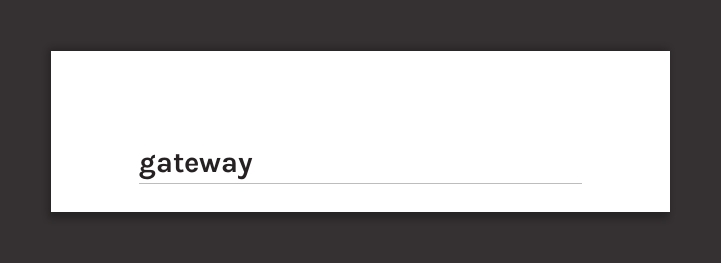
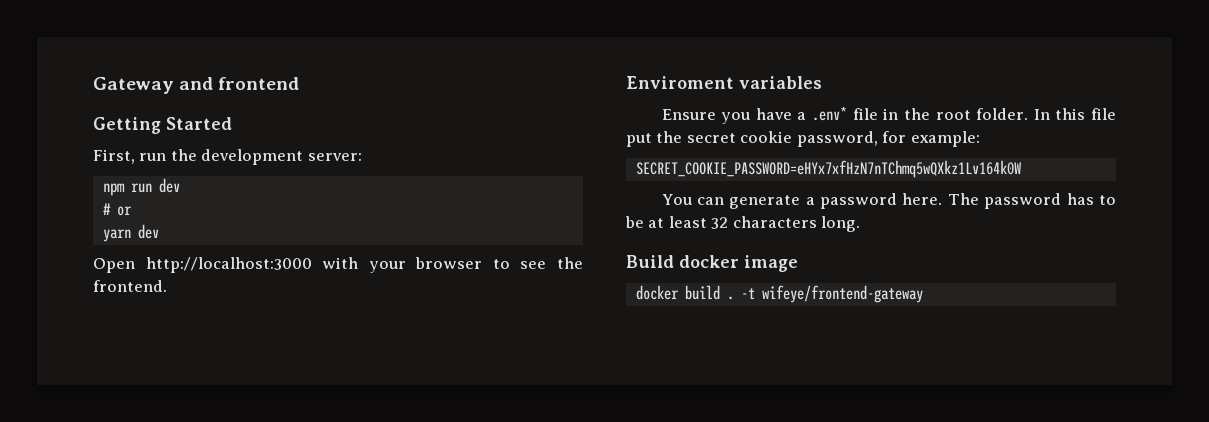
[139,154,253,180] gateway -> [93,77,300,94] [93,117,232,134] [93,149,362,165] [102,178,180,196] [102,203,132,216] [102,224,159,242] [93,257,583,273] [93,280,167,292] [626,76,822,89] [661,106,1116,124] [626,131,980,147] [635,160,1021,178] [661,193,1116,209] [625,216,861,232] [626,255,798,272] [635,285,923,303] Gateway and frontend // Getting Started // First, run the development server: // npm run dev // # or // yarn dev // Open http://localhost:3000 with your browser to see the frontend. // Enviroment variables // Ensure you have a .env* file in the root folder. In this file put the secret cookie password, for example: // SECRET_COOKIE_PASSWORD=eHYx7xfHzN7nTChmq5wQXkz1Lv164k0W // You can generate a password here. The password has to be at least 32 characters long. // Build docker image // docker build . -t wifeye/frontend-gateway

